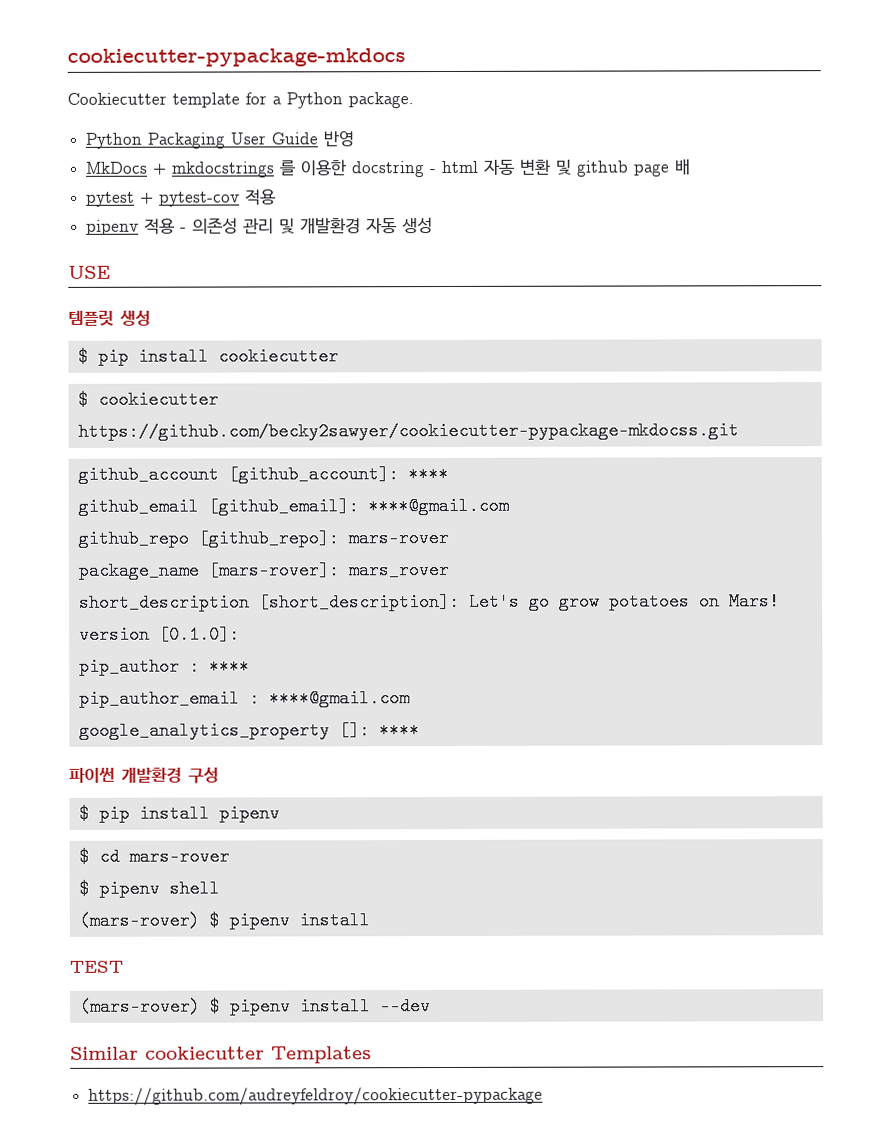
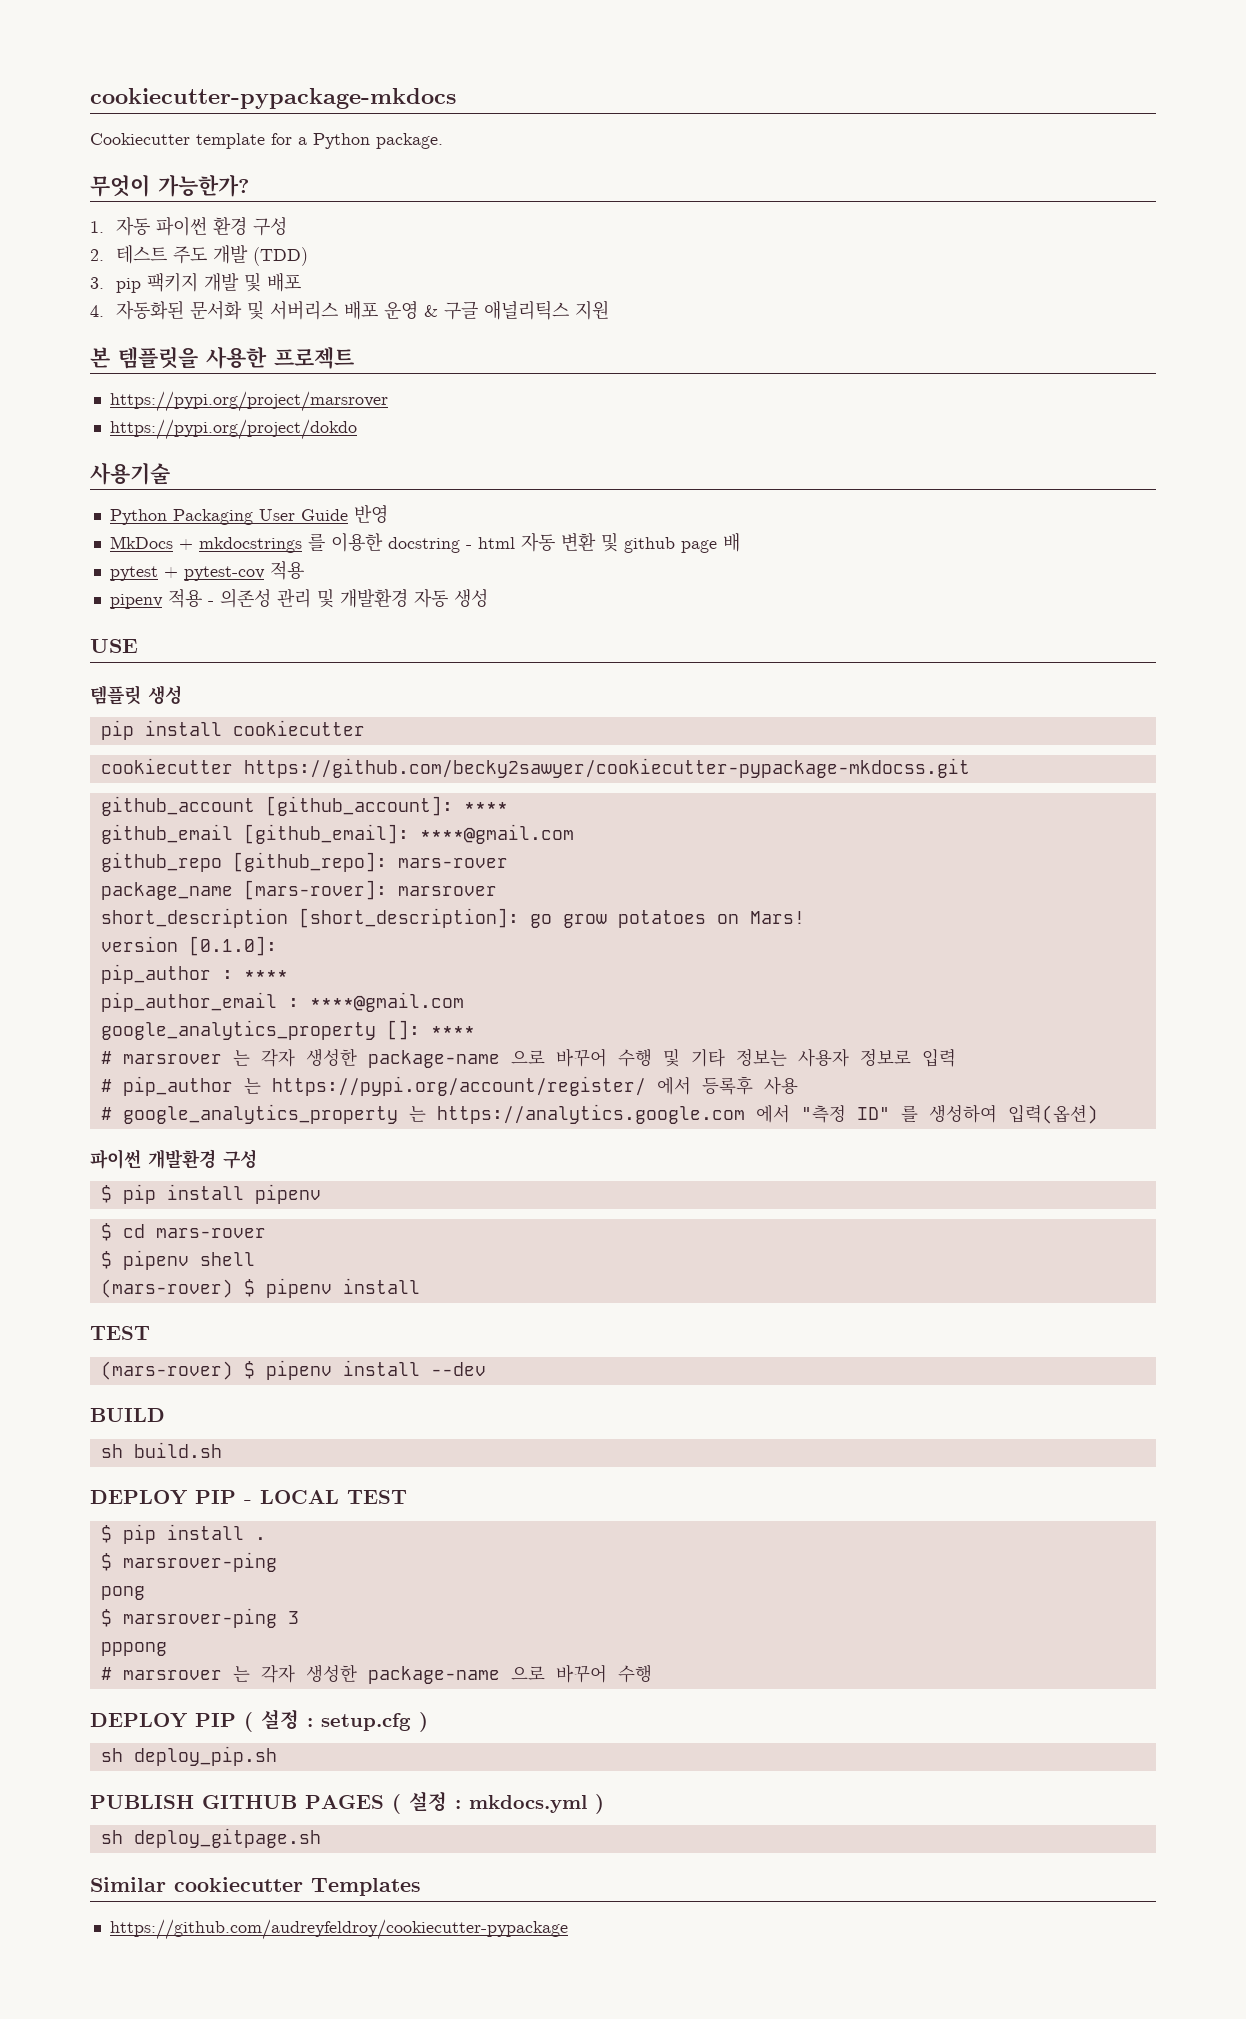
(414, 100) none -> [90,174,249,197] [90,216,287,236] [90,245,308,266] [90,272,301,293] [90,300,609,320] [90,346,354,369] [109,391,388,412] [109,419,357,440] [90,462,170,485] // 무엇이 가능한가? // 1. 자동 파이썬 환경 구성 // 2. 테스트 주도 개발 (TDD) // 3. pip 팩키지 개발 및 배포 // 4. 자동화된 문서화 및 서버리스 배포 운영 & 구글 애널리틱스 지원 // 본 템플릿을 사용한 프로젝트 // https://pypi.org/project/marsrover // https://pypi.org/project/dokdo // 사용기술
[77,347,89,366] $ -> (182, 694) none
[77,390,89,409] $ -> (365, 728) none
[347,560,450,580] mars_rover -> [397,886,497,896] marsrover
[468,592,520,611] Let's -> (519, 918) none
(420, 730) none -> [100,1048,956,1068] [100,1076,798,1096] [100,1104,1098,1124] // # marsrover 는 각자 생성한 package-name 으로 바꾸어 수행 및 기타 정보는 사용자 정보로 입력 // # pip_author 는 https://pypi.org/account/register/ 에서 등록후 사용 // # google_analytics_property 는 https://analytics.google.com 에서 "측정 ID" 를 생성하여 입력(옵션)
(431, 1006) none -> [90,1408,165,1422] [100,1442,222,1458] [90,1490,407,1505] [100,1524,266,1544] [100,1552,277,1572] [100,1586,145,1600] [100,1608,299,1628] [100,1642,167,1656] [100,1664,652,1684] [90,1709,428,1732] [100,1746,277,1766] [90,1791,604,1814] [100,1828,321,1848] // BUILD // sh build.sh // DEPLOY PIP - LOCAL TEST // $ pip install . // $ marsrover-ping // pong // $ marsrover-ping 3 // pppong // # marsrover 는 각자 생성한 package-name 으로 바꾸어 수행 // DEPLOY PIP ( 설정 : setup.cfg ) // sh deploy_pip.sh // PUBLISH GITHUB PAGES ( 설정 : mkdocs.yml ) // sh deploy_gitpage.sh

